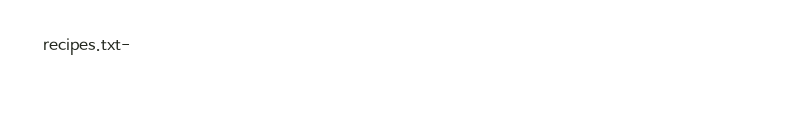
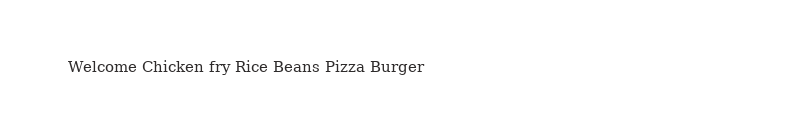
[43,38,130,55] recipes.txt- -> [68,60,425,75] Welcome Chicken fry Rice Beans Pizza Burger

